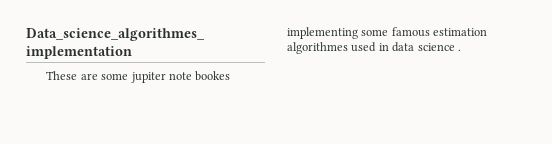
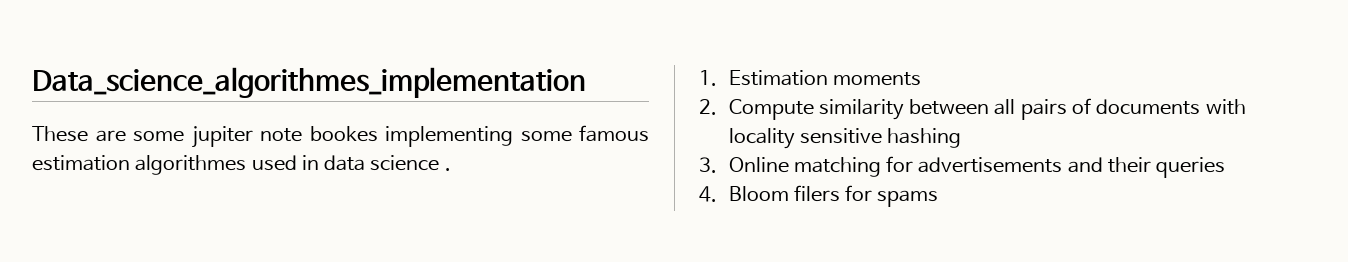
(461, 50) none -> [699,70,921,86] [699,98,1246,120] [728,128,962,149] [699,156,1226,178] [699,185,939,207] // 1. Estimation moments // 2. Compute similarity between all pairs of documents with locality sensitive hashing // 3. Online matching for advertisements and their queries // 4. Bloom filers for spams

